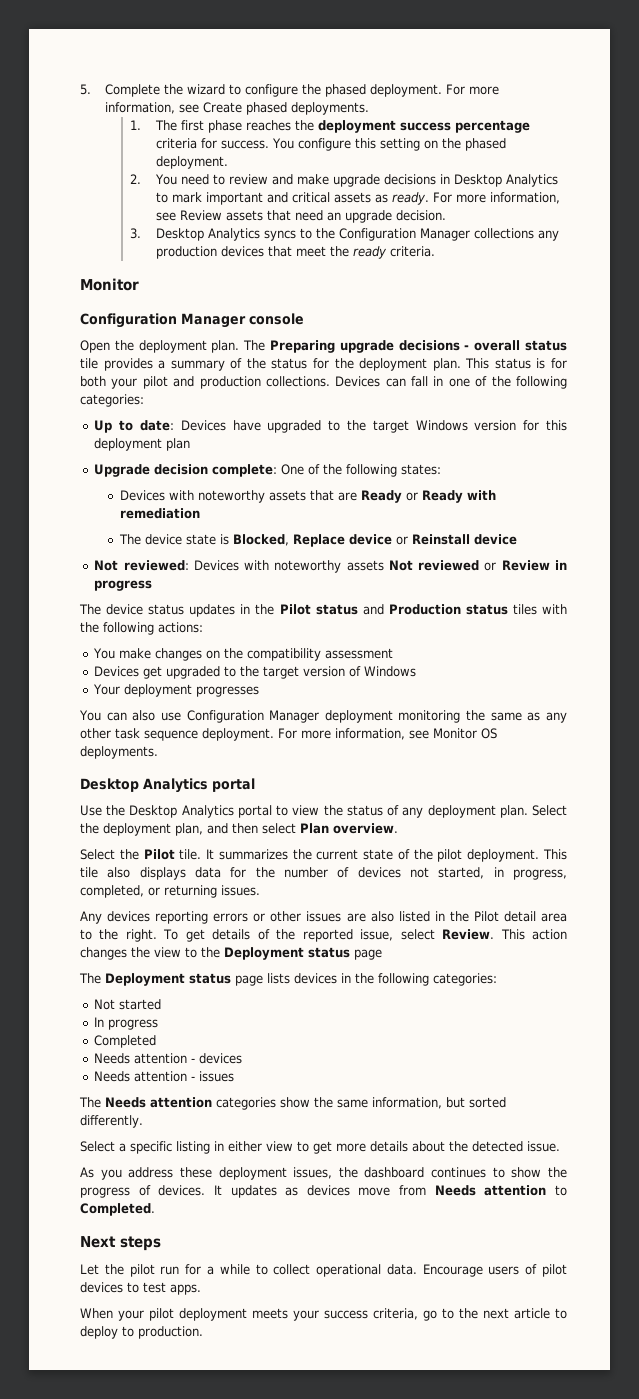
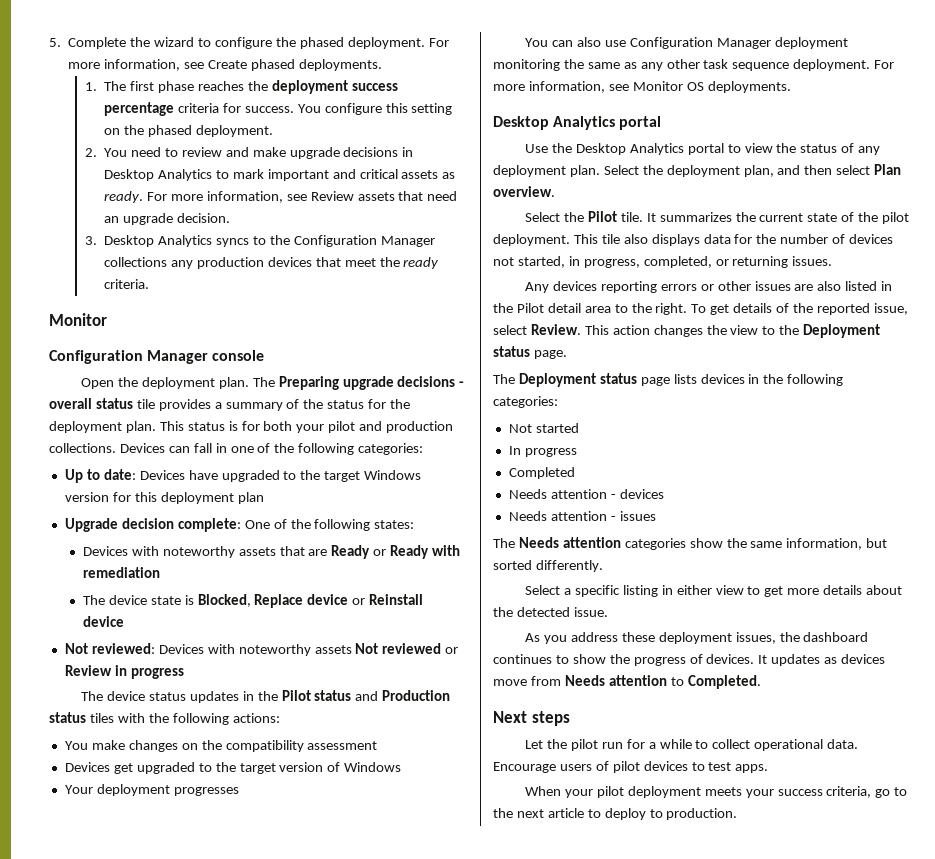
[354,949,382,960] page -> [533,350,567,359] page.

